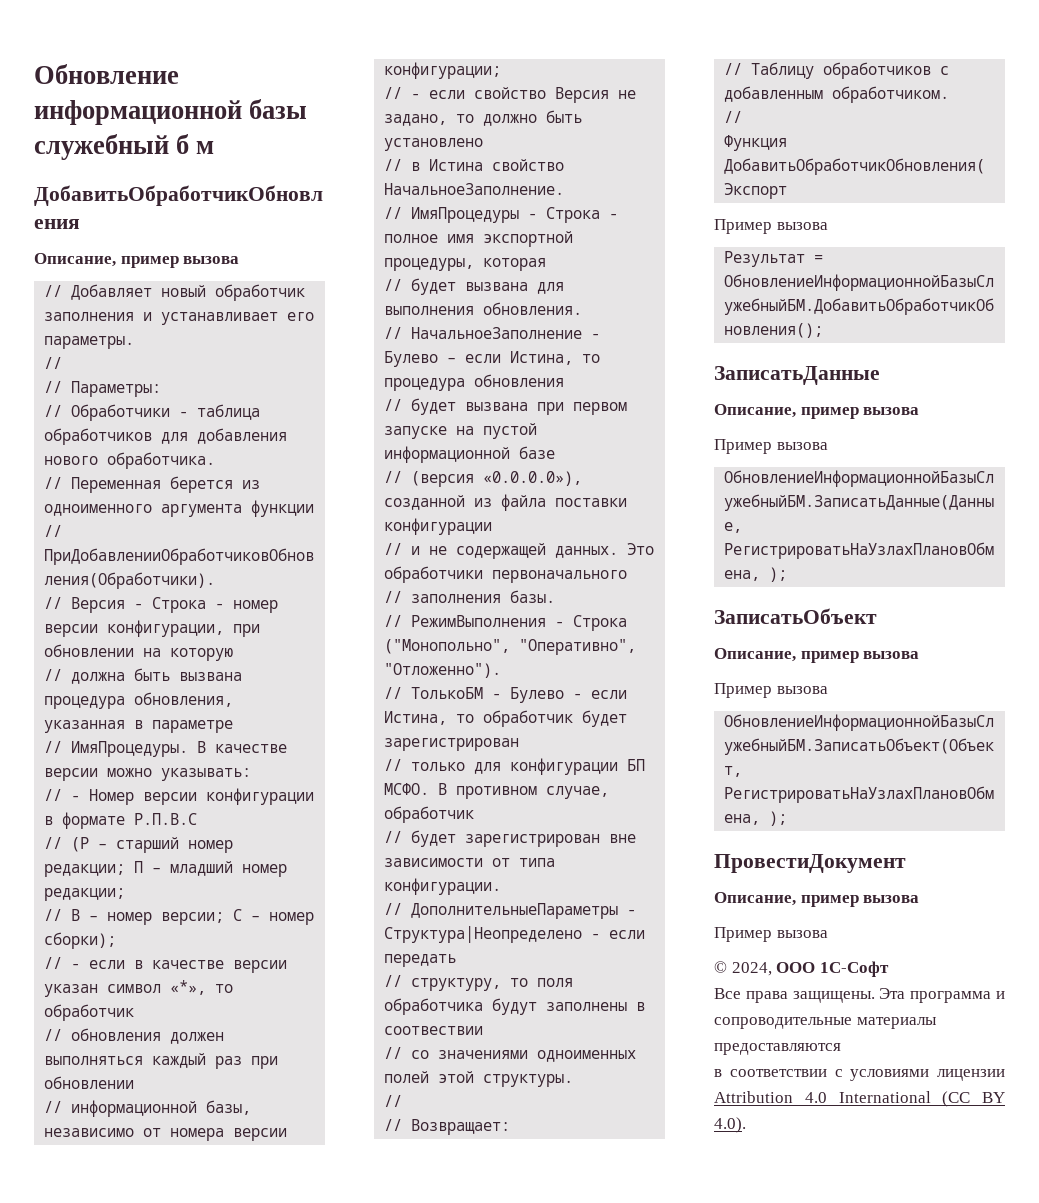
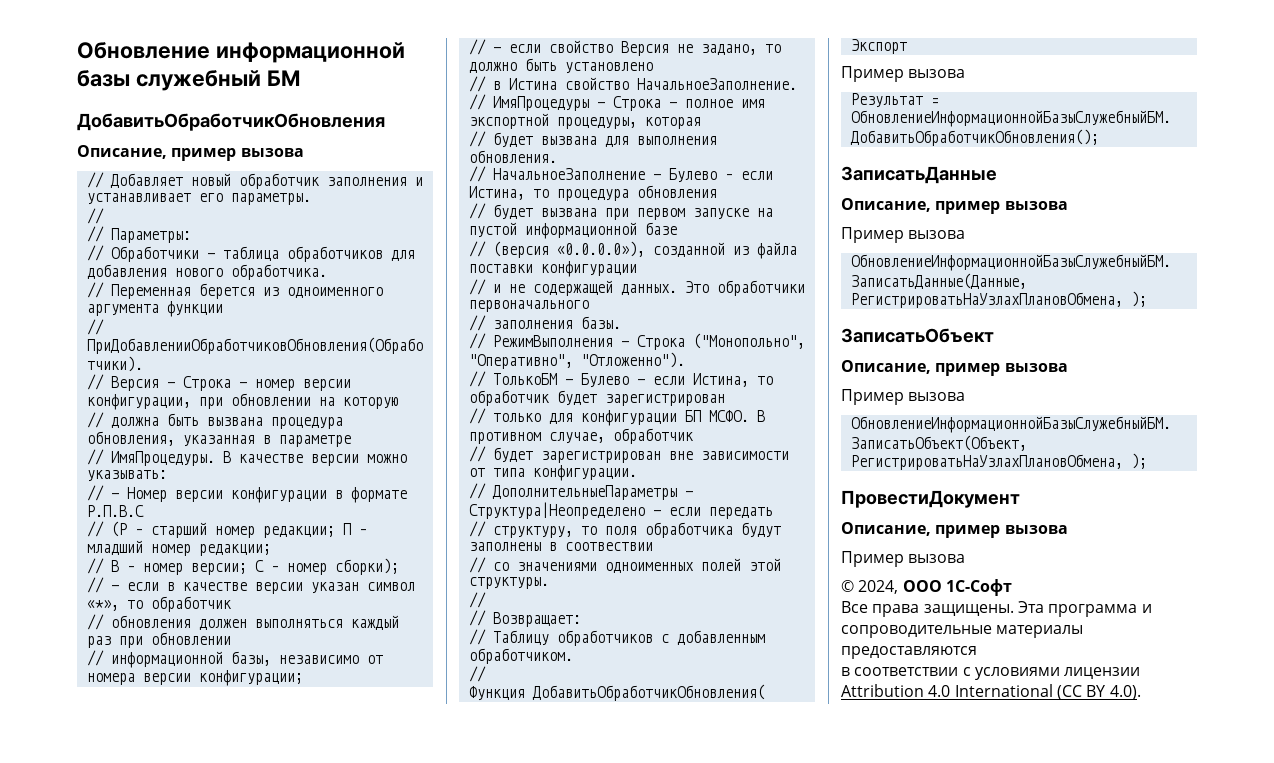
[176,134,215,154] б м -> [266,70,300,86] БМ

